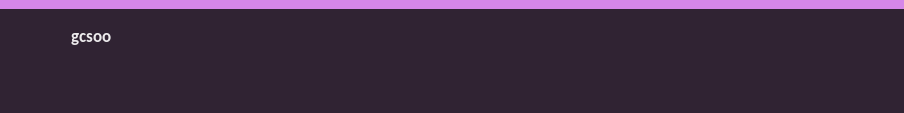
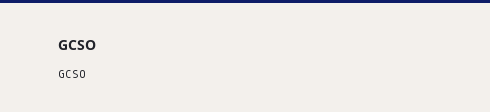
[71,33,111,45] gcsoo -> [58,40,96,50] [58,70,86,78] GCSO // GCSO

